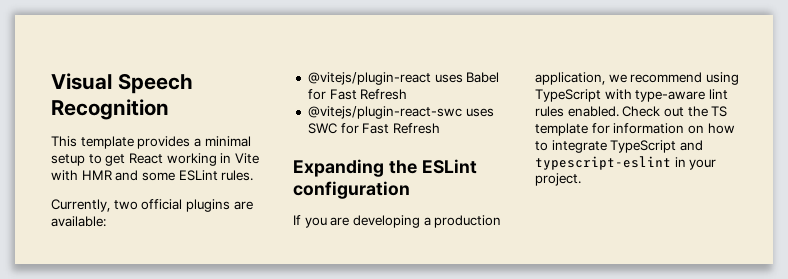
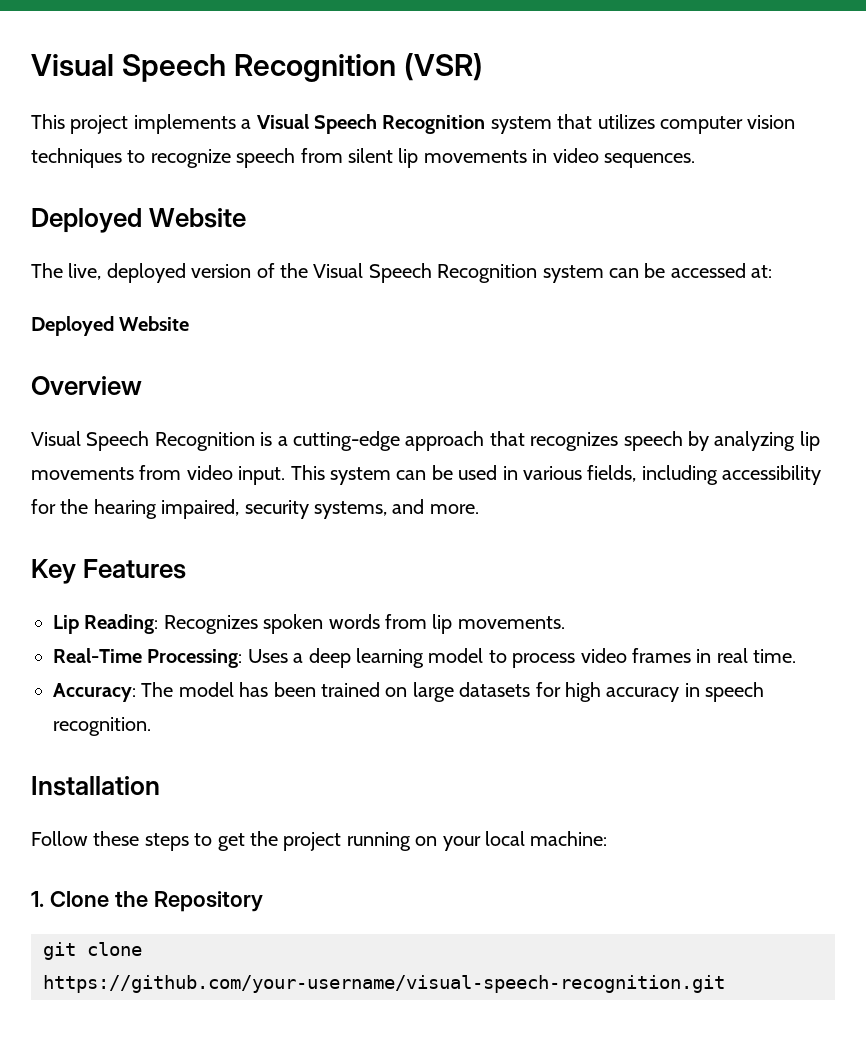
[51,73,193,94] [51,99,169,120] [51,136,251,149] [51,153,259,166] [51,170,254,181] [51,199,253,212] [51,216,106,227] [307,72,500,85] [307,89,408,100] [307,106,494,119] [307,123,440,134] [293,159,477,177] [293,181,410,199] [293,215,502,228] [535,72,739,85] [535,89,728,102] [535,106,728,117] [535,123,735,136] [535,140,703,153] [535,156,717,170] [535,173,581,186] Visual Speech Recognition // This template provides a minimal setup to get React working in Vite with HMR and some ESLint rules. // Currently, two official plugins are available: // @vitejs/plugin-react uses Babel for Fast Refresh // @vitejs/plugin-react-swc uses SWC for Fast Refresh // Expanding the ESLint configuration // If you are developing a production application, we recommend using TypeScript with type-aware lint rules enabled. Check out the TS template for information on how to integrate TypeScript and typescript-eslint in your project. -> [31,53,484,82] [31,114,796,134] [31,148,695,168] [31,208,247,233] [31,263,773,283] [31,316,190,336] [31,376,142,395] [31,431,820,451] [31,465,822,485] [31,499,479,519] [31,559,187,584] [53,614,565,634] [53,648,797,668] [53,682,765,702] [53,717,151,736] [31,776,160,796] [31,831,608,851] [31,891,263,912] [43,942,142,960] [43,975,725,993] Visual Speech Recognition (VSR) // This project implements a Visual Speech Recognition system that utilizes computer vision techniques to recognize speech from silent lip movements in video sequences. // Deployed Website // The live, deployed version of the Visual Speech Recognition system can be accessed at: // Deployed Website // Overview // Visual Speech Recognition is a cutting-edge approach that recognizes speech by analyzing lip movements from video input. This system can be used in various fields, including accessibility for the hearing impaired, security systems, and more. // Key Features // Lip Reading: Recognizes spoken words from lip movements. // Real-Time Processing: Uses a deep learning model to process video frames in real time. // Accuracy: The model has been trained on large datasets for high accuracy in speech recognition. // Installation // Follow these steps to get the project running on your local machine: // 1. Clone the Repository // git clone https://github.com/your-username/visual-speech-recognition.git

